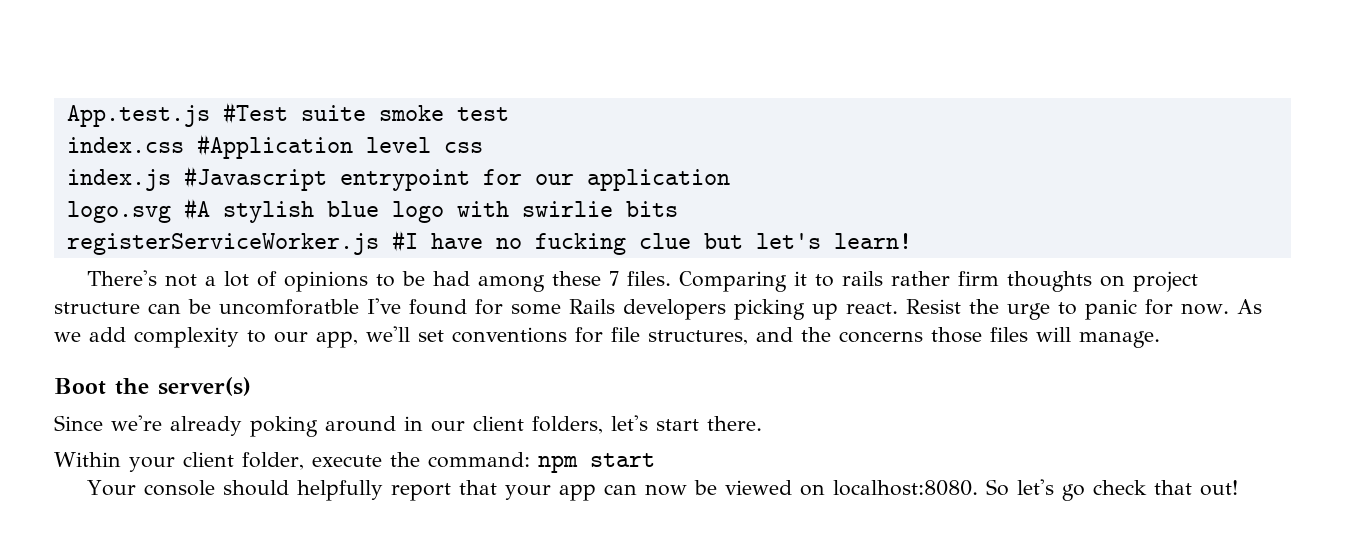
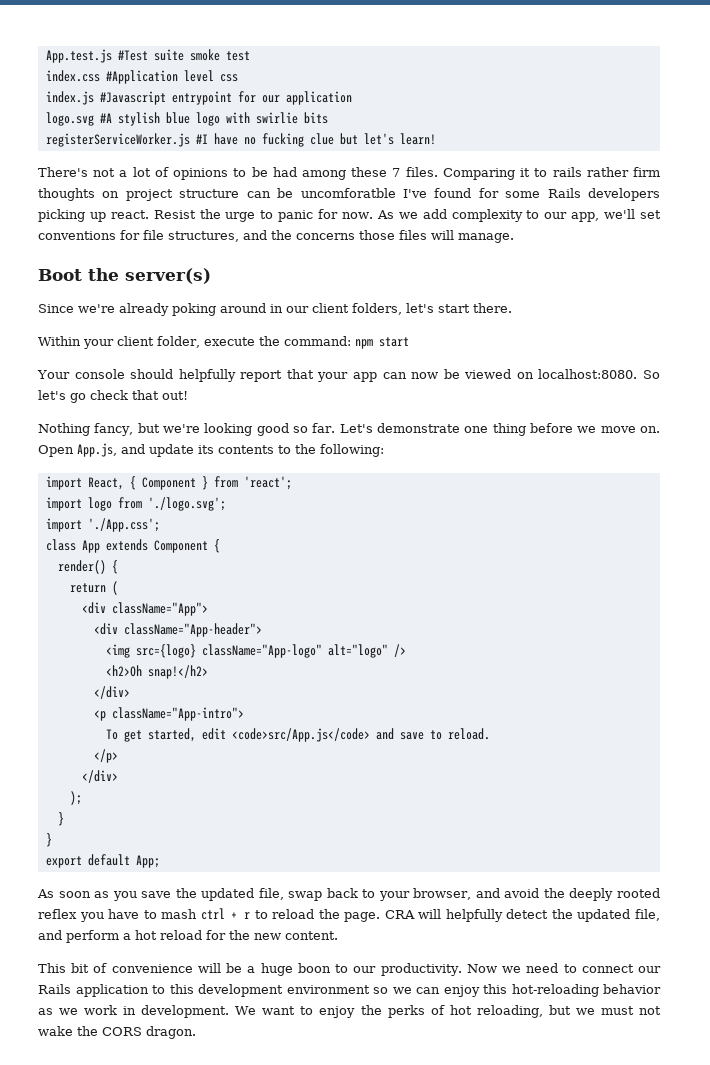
(1239, 488) none -> [38,423,661,436] [38,443,384,457] [45,476,292,490] [45,497,226,511] [45,518,160,532] [45,539,220,553] [57,560,118,574] [69,581,118,595] [81,602,208,616] [93,623,262,637] [105,644,406,658] [105,665,208,679] [93,686,130,699] [93,707,244,721] [105,728,490,742] [93,749,118,763] [81,770,118,783] [69,791,82,805] [57,812,64,826] [45,833,52,847] [45,854,160,868] [37,888,660,901] [38,908,660,922] [38,930,338,943] [38,963,662,976] [38,984,661,997] [38,1005,661,1018] [38,1026,196,1039] // Nothing fancy, but we're looking good so far. Let's demonstrate one thing before we move on. Open App.js, and update its contents to the following: // import React, { Component } from 'react'; // import logo from './logo.svg'; // import './App.css'; // class App extends Component { // render() { // return ( // <div className="App"> // <div className="App-header"> // <img src={logo} className="App-logo" alt="logo" /> // <h2>Oh snap!</h2> // </div> // <p className="App-intro"> // To get started, edit <code>src/App.js</code> and save to reload. // </p> // </div> // ); // } // } // export default App; // As soon as you save the updated file, swap back to your browser, and avoid the deeply rooted reflex you have to mash ctrl + r to reload the page. CRA will helpfully detect the updated file, and perform a hot reload for the new content. // This bit of convenience will be a huge boon to our productivity. Now we need to connect our Rails application to this development environment so we can enjoy this hot-reloading behavior as we work in development. We want to enjoy the perks of hot reloading, but we must not wake the CORS dragon.

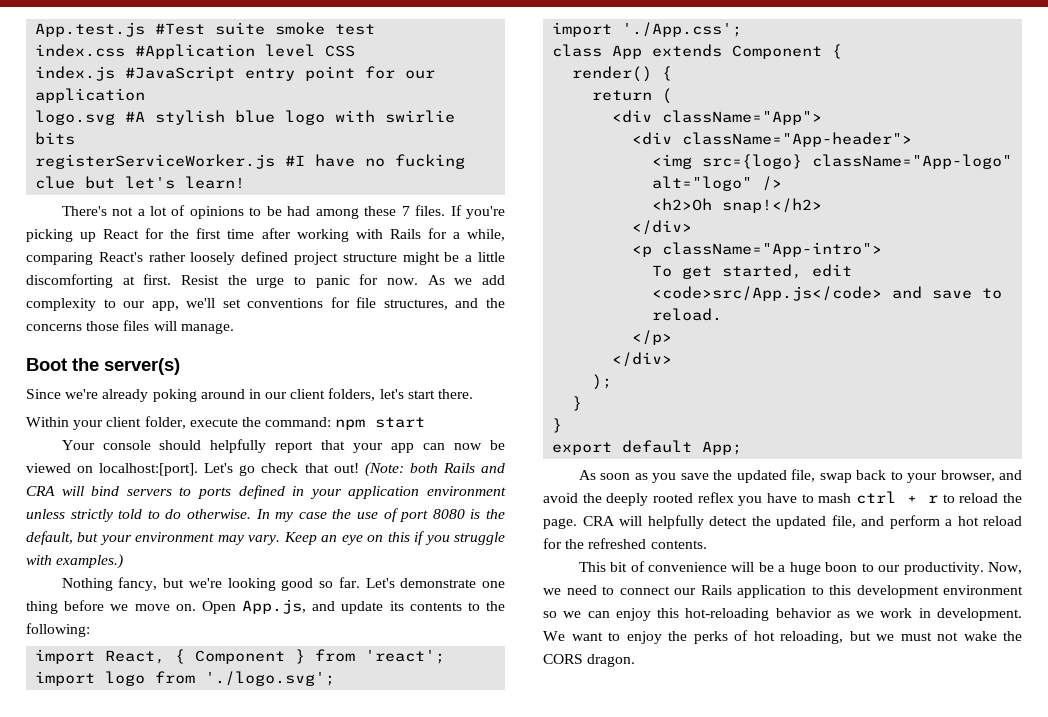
[219,74,238,82] css -> [325,45,356,57] CSS
[99,91,232,105] #Javascript entrypoint -> [125,66,356,81] #JavaScript entry point
[442,167,660,180] [38,188,661,201] [38,209,149,222] Comparing it to rails rather firm thoughts on project structure can be uncomforatble I've found for some Rails developers picking up react. -> [450,205,506,219] [26,228,506,242] [26,251,506,265] [26,274,172,288] If you're picking up React for the first time after working with Rails for a while, comparing React's rather loosely defined project structure might be a little discomforting at first.
[538,369,661,379] [38,390,66,400] localhost:8080. So let's -> [99,463,234,476] localhost:[port]. Let's
(188, 395) none -> [364,462,505,477] [26,485,507,499] [26,508,506,522] [26,531,505,545] [26,554,124,569] (Note: both Rails and CRA will bind servers to ports defined in your application environment unless strictly told to do otherwise. In my case the use of port 8080 is the default, but your environment may vary. Keep an eye on this if you struggle with examples.)
[254,931,338,940] new content. -> [588,538,707,549] refreshed contents.
[466,964,497,973] Now -> [988,562,1022,574] Now,

